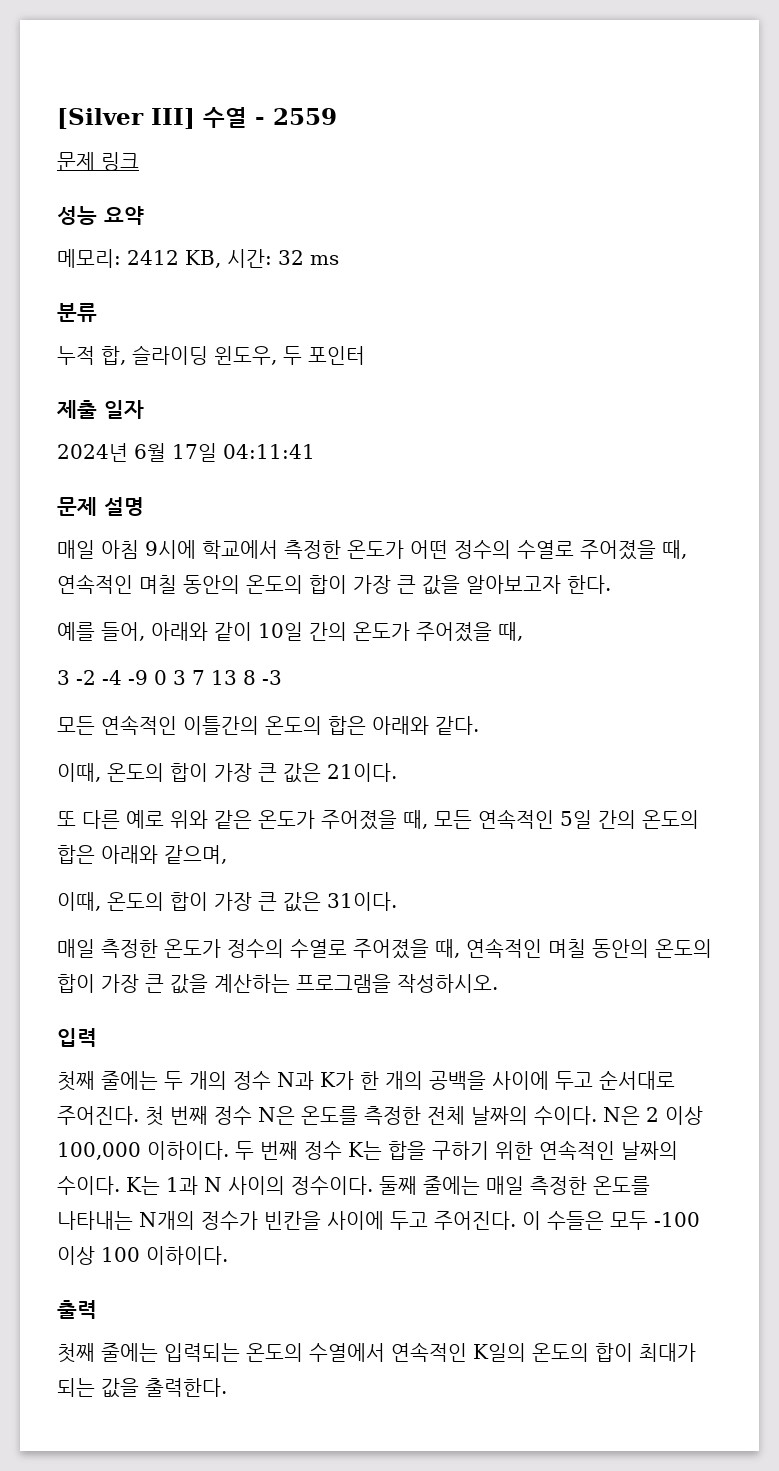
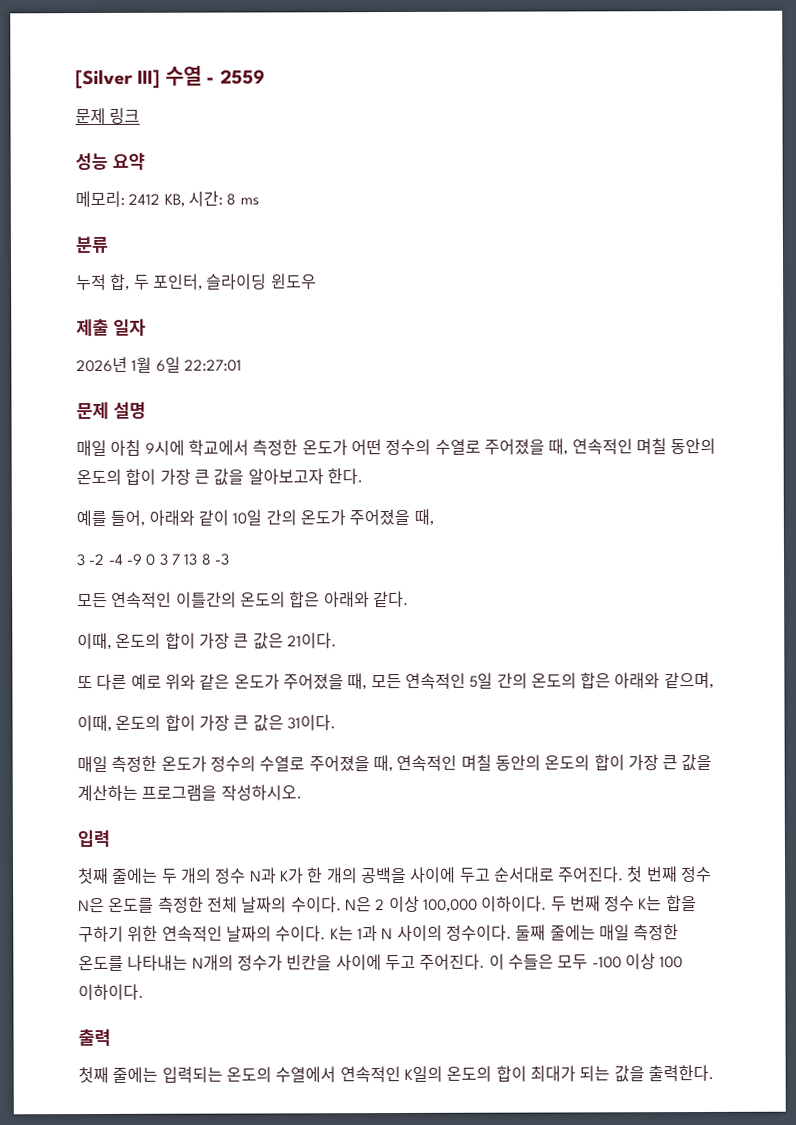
[278,250,304,265] 32 -> [226,193,237,206] 8
[132,345,365,365] [57,400,144,419] [57,443,315,462] 슬라이딩 윈도우, 두 포인터 // 제출 일자 // 2024년 6월 17일 04:11:41 -> [133,273,317,290] [76,318,146,337] [76,356,242,374] 두 포인터, 슬라이딩 윈도우 // 제출 일자 // 2026년 1월 6일 22:27:01

